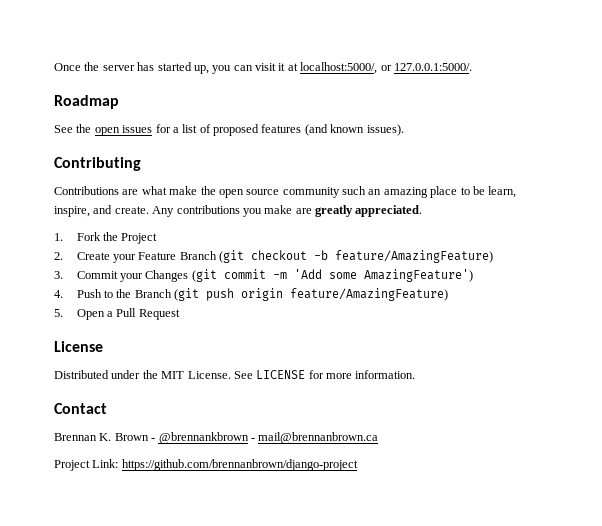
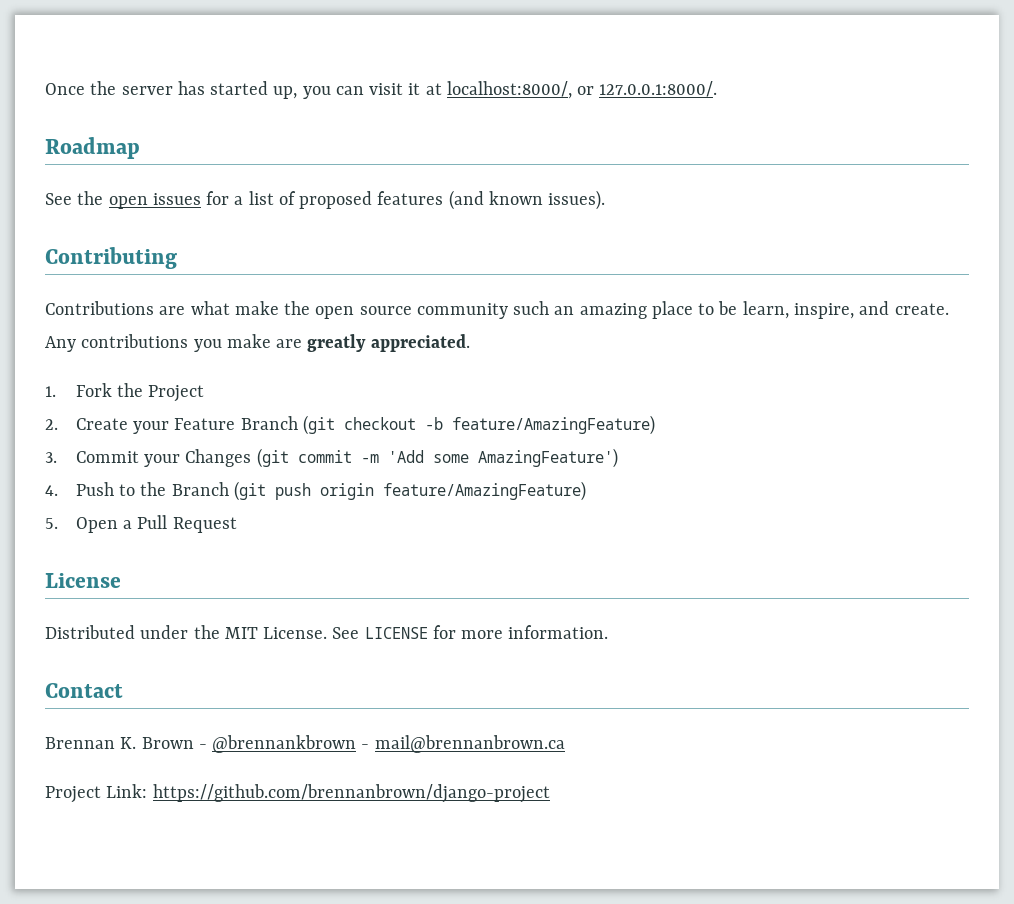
[300,62,472,74] localhost:5000/, or 127.0.0.1:5000/. -> [446,81,718,99] localhost:8000/, or 127.0.0.1:8000/.

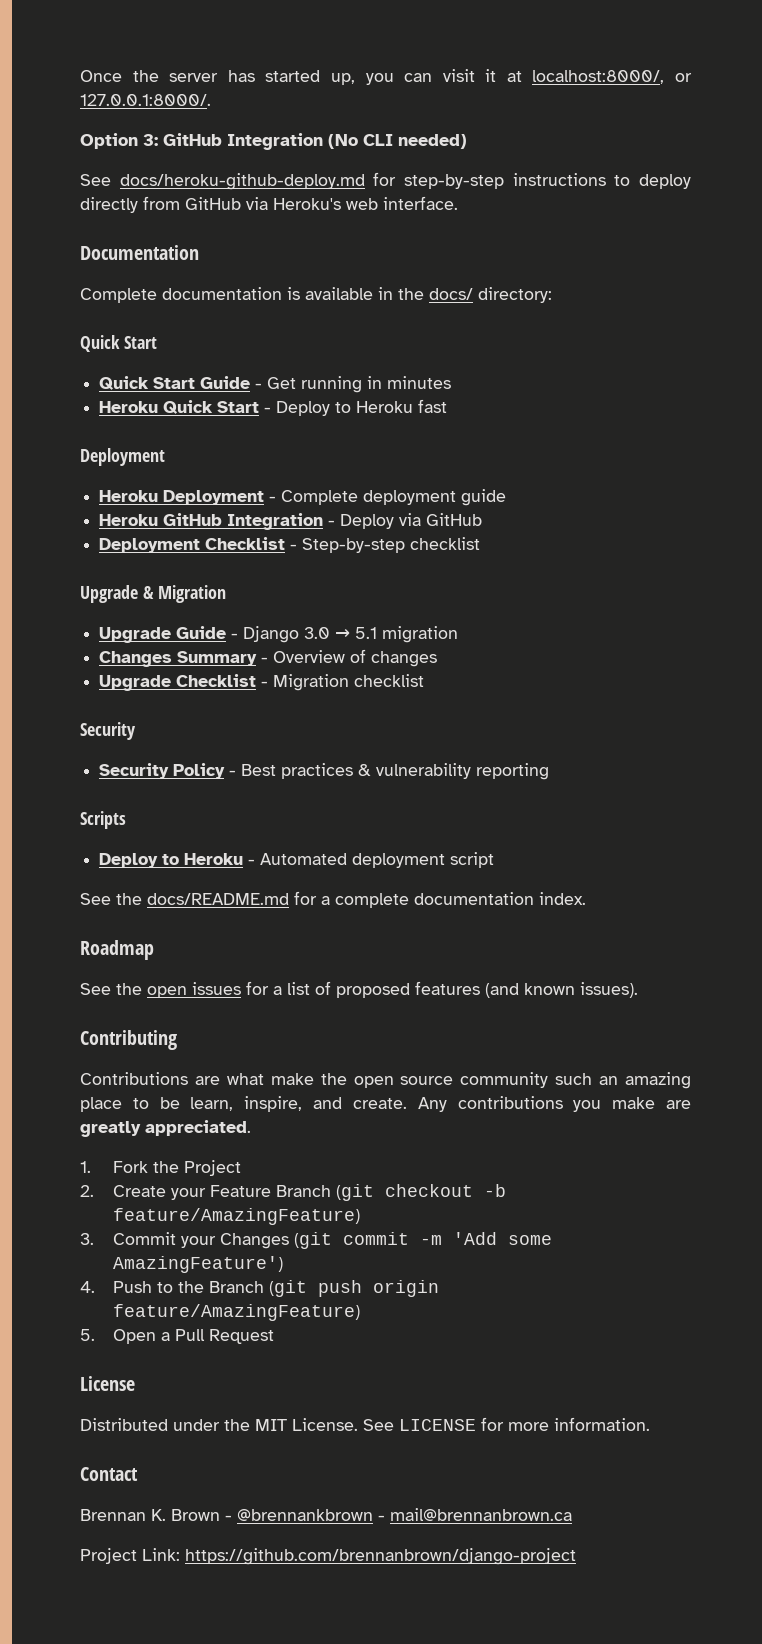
(718, 89) none -> [80,133,467,150] [80,172,691,190] [80,196,458,213] [80,245,199,260] [80,287,552,303] [80,335,157,352] [99,376,452,393] [99,399,448,416] [80,448,165,466] [99,489,507,506] [99,513,483,530] [99,537,481,553] [80,585,226,603] [99,626,459,643] [99,649,438,667] [99,674,425,691] [80,722,136,740] [99,763,550,780] [80,811,126,829] [99,852,495,868] [80,891,586,908] // Option 3: GitHub Integration (No CLI needed) // See docs/heroku-github-deploy.md for step-by-step instructions to deploy directly from GitHub via Heroku's web interface. // Documentation // Complete documentation is available in the docs/ directory: // Quick Start // Quick Start Guide - Get running in minutes // Heroku Quick Start - Deploy to Heroku fast // Deployment // Heroku Deployment - Complete deployment guide // Heroku GitHub Integration - Deploy via GitHub // Deployment Checklist - Step-by-step checklist // Upgrade & Migration // Upgrade Guide - Django 3.0 → 5.1 migration // Changes Summary - Overview of changes // Upgrade Checklist - Migration checklist // Security // Security Policy - Best practices & vulnerability reporting // Scripts // Deploy to Heroku - Automated deployment script // See the docs/README.md for a complete documentation index.

